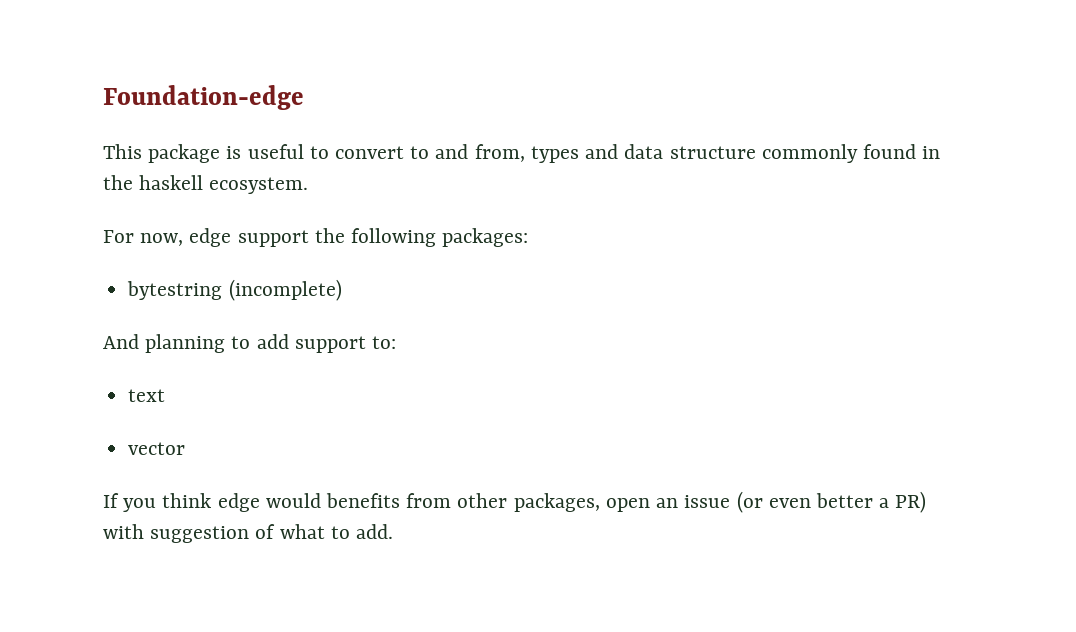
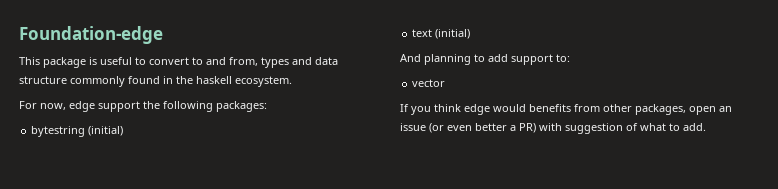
[228,279,342,301] (incomplete) -> [88,126,124,136] [412,29,471,39] (initial) // text (initial)
[128,389,166,402] // text -> (570, 58) none

